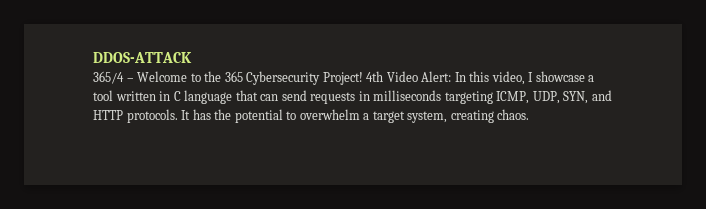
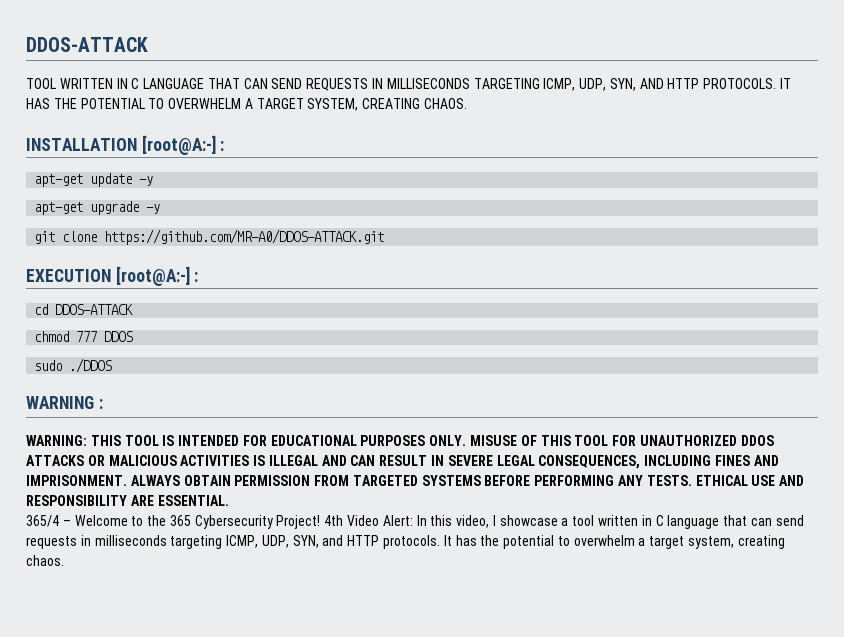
[93,52,192,63] DDOS-ATTACK -> [26,37,148,52] [26,78,792,91] [26,98,468,111] [26,135,225,155] [34,173,154,187] [34,201,161,215] [34,229,385,245] [26,266,199,286] [34,304,134,315] [34,331,134,342] [34,358,113,373] [26,396,103,409] [26,435,774,446] [26,455,779,469] [26,475,805,486] [26,495,229,506] DDOS-ATTACK // TOOL WRITTEN IN C LANGUAGE THAT CAN SEND REQUESTS IN MILLISECONDS TARGETING ICMP, UDP, SYN, AND HTTP PROTOCOLS. IT HAS THE POTENTIAL TO OVERWHELM A TARGET SYSTEM, CREATING CHAOS. // INSTALLATION [root@A:-] : // apt-get update -y // apt-get upgrade -y // git clone https://github.com/MR-A0/DDOS-ATTACK.git // EXECUTION [root@A:-] : // cd DDOS-ATTACK // chmod 777 DDOS // sudo ./DDOS // WARNING : // WARNING: THIS TOOL IS INTENDED FOR EDUCATIONAL PURPOSES ONLY. MISUSE OF THIS TOOL FOR UNAUTHORIZED DDOS ATTACKS OR MALICIOUS ACTIVITIES IS ILLEGAL AND CAN RESULT IN SEVERE LEGAL CONSEQUENCES, INCLUDING FINES AND IMPRISONMENT. ALWAYS OBTAIN PERMISSION FROM TARGETED SYSTEMS BEFORE PERFORMING ANY TESTS. ETHICAL USE AND RESPONSIBILITY ARE ESSENTIAL.

